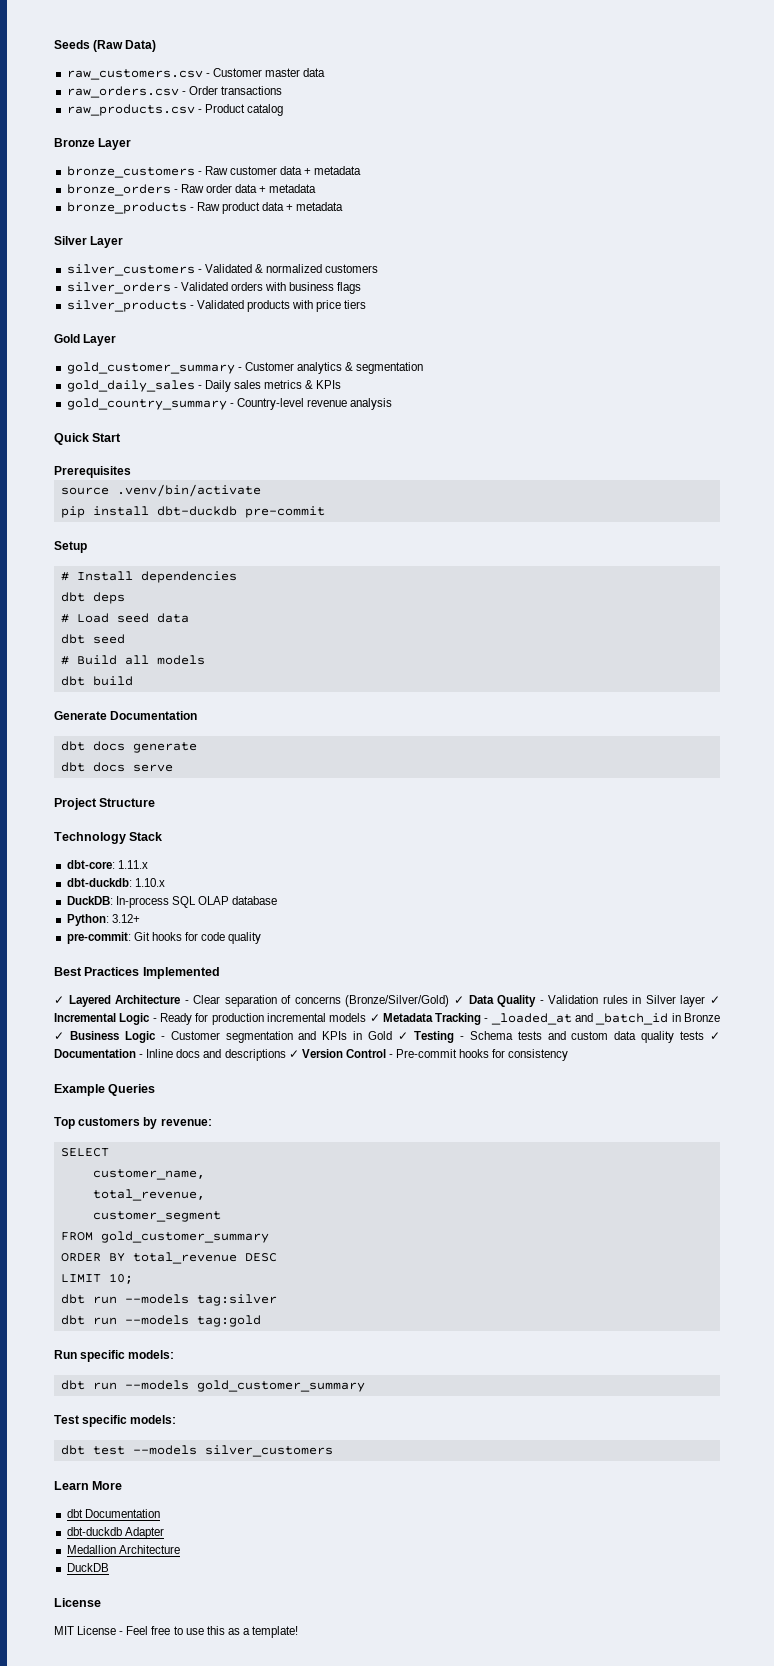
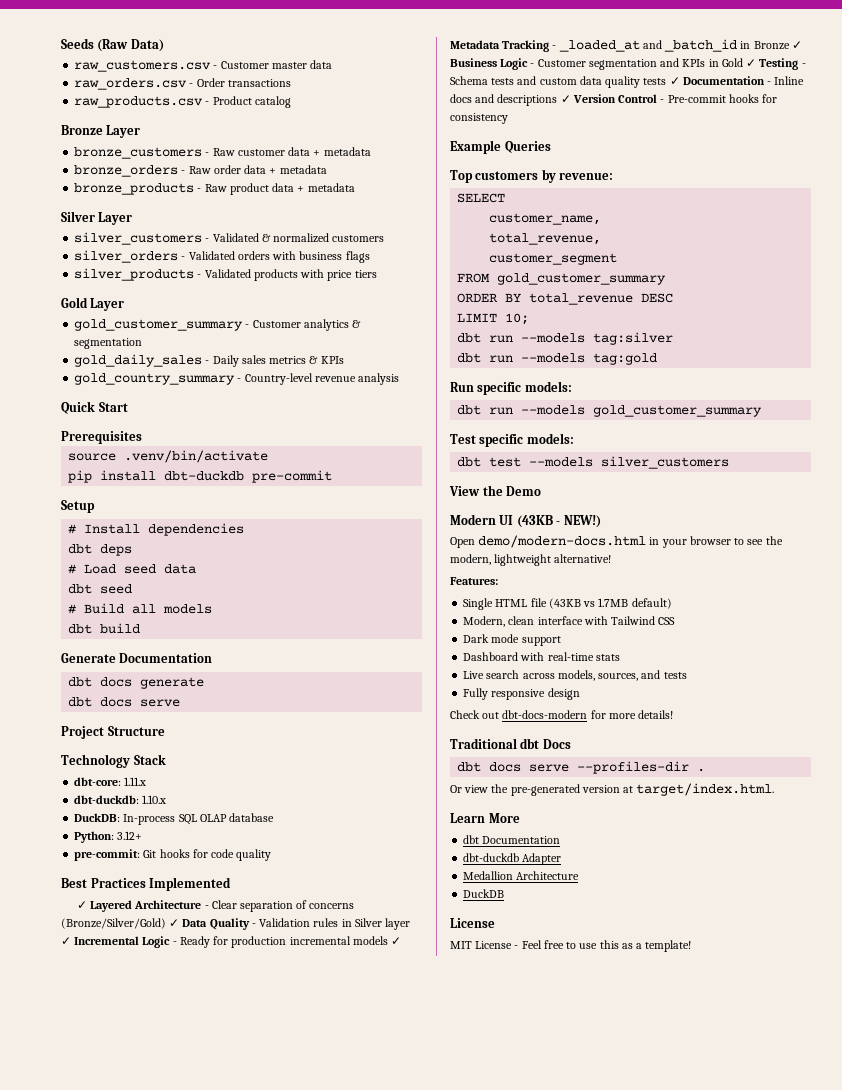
(333, 1451) none -> [449,485,542,496] [450,514,601,528] [450,535,783,548] [450,554,612,566] [450,577,498,585] [463,598,672,610] [463,616,676,627] [463,634,561,646] [463,652,620,661] [463,670,687,681] [463,688,580,700] [450,710,674,719] [450,738,571,749] [457,761,706,774] [450,783,775,796] // View the Demo // Modern UI (43KB - NEW!) // Open demo/modern-docs.html in your browser to see the modern, lightweight alternative! // Features: // Single HTML file (43KB vs 1.7MB default) // Modern, clean interface with Tailwind CSS // Dark mode support // Dashboard with real-time stats // Live search across models, sources, and tests // Fully responsive design // Check out dbt-docs-modern for more details! // Traditional dbt Docs // dbt docs serve --profiles-dir . // Or view the pre-generated version at target/index.html.

